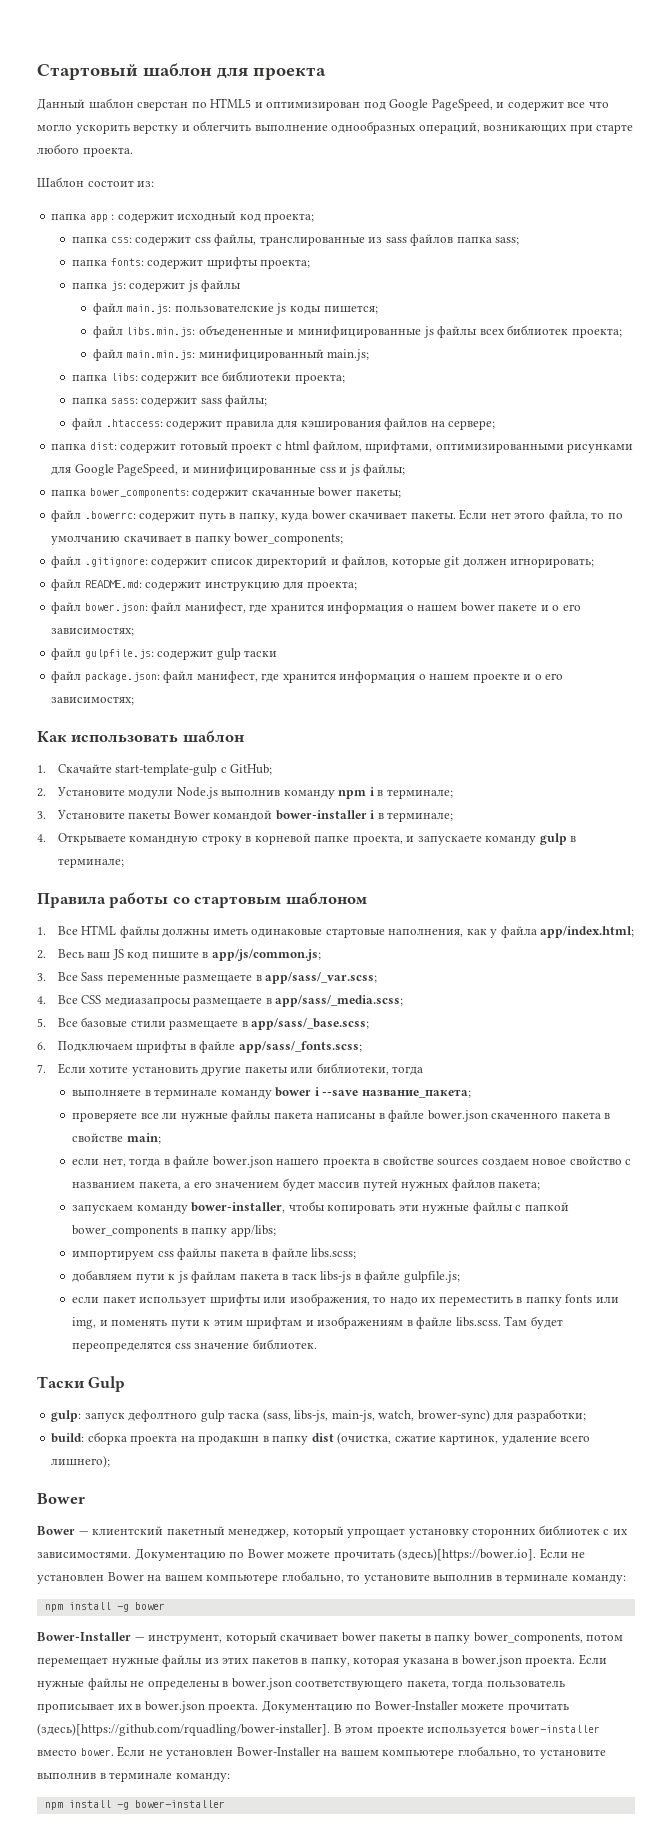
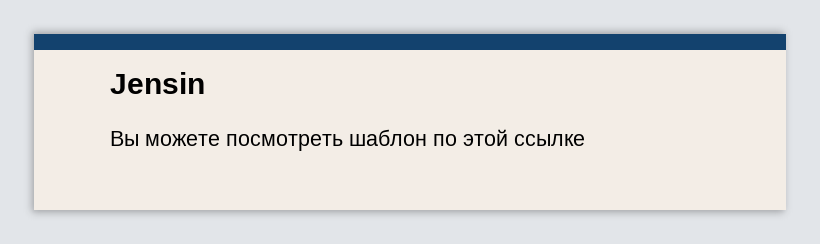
[37,63,326,80] [37,98,609,111] [37,121,634,134] [37,144,133,157] [37,177,155,188] [51,211,315,223] [72,234,520,246] [72,257,311,269] [72,280,242,292] [92,303,378,315] [92,325,622,338] [92,349,370,361] [72,371,345,384] [72,395,268,407] [72,418,496,430] [51,441,634,453] [51,464,406,476] [51,487,401,499] [51,509,623,522] [51,533,344,545] [51,556,595,568] [51,579,357,591] [51,602,581,614] [51,627,135,636] [51,648,278,660] [51,671,564,683] [51,696,135,705] [37,730,245,743] [37,764,273,776] [37,787,453,799] [37,810,454,822] [37,833,577,845] [57,858,124,868] [37,892,367,908] [37,925,635,938] [37,949,321,961] [37,972,378,984] [37,995,404,1007] [37,1017,370,1030] [37,1041,362,1053] [37,1063,424,1076] [72,1087,471,1099] [72,1110,611,1122] [72,1133,161,1144] [72,1156,632,1168] [72,1178,541,1191] [72,1201,569,1214] [72,1225,276,1237] [72,1248,357,1260] [72,1270,460,1283] [72,1293,619,1306] [72,1316,563,1329] [72,1339,317,1352] [37,1376,126,1392] [51,1409,586,1422] [51,1432,591,1445] [51,1455,111,1468] [37,1493,85,1504] [37,1525,628,1538] [37,1548,586,1561] [37,1571,626,1584] [44,1602,165,1612] [37,1632,624,1644] [37,1654,607,1667] [37,1678,565,1690] [37,1700,569,1713] [37,1723,600,1736] [37,1746,606,1759] [37,1772,230,1782] [44,1800,225,1810] Стартовый шаблон для проекта // Данный шаблон сверстан по HTML5 и оптимизирован под Google PageSpeed, и содержит все что могло ускорить верстку и облегчить выполнение однообразных операций, возникающих при старте любого проекта. // Шаблон состоит из: // папка app : содержит исходный код проекта; // папка css: содержит css файлы, транслированные из sass файлов папка sass; // папка fonts: содержит шрифты проекта; // папка js: содержит js файлы // файл main.js: пользователские js коды пишется; // файл libs.min.js: объедененные и минифицированные js файлы всех библиотек проекта; // файл main.min.js: минифицированный main.js; // папка libs: содержит все библиотеки проекта; // папка sass: содержит sass файлы; // файл .htaccess: содержит правила для кэширования файлов на сервере; // папка dist: содержит готовый проект с html файлом, шрифтами, оптимизированными рисунками для Google PageSpeed, и минифицированные css и js файлы; // папка bower_components: содержит скачанные bower пакеты; // файл .bowerrc: содержит путь в папку, куда bower скачивает пакеты. Если нет этого файла, то по умолчанию скачивает в папку bower_components; // файл .gitignore: содержит список директорий и файлов, которые git должен игнорировать; // файл README.md: содержит инструкцию для проекта; // файл bower.json: файл манифест, где хранится информация о нашем bower пакете и о его зависимостях; // файл gulpfile.js: содержит gulp таски // файл package.json: файл манифест, где хранится информация о нашем проекте и о его зависимостях; // Как использовать шаблон // 1. Скачайте start-template-gulp с GitHub; // 2. Установите модули Node.js выполнив команду npm i в терминале; // 3. Установите пакеты Bower командой bower-installer i в терминале; // 4. Открываете командную строку в корневой папке проекта, и запускаете команду gulp в терминале; // Правила работы со стартовым шаблоном // 1. Все HTML файлы должны иметь одинаковые стартовые наполнения, как у файла app/index.html; // 2. Весь ваш JS код пишите в app/js/common.js; // 3. Все Sass переменные размещаете в app/sass/_var.scss; // 4. Все CSS медиазапросы размещаете в app/sass/_media.scss; // 5. Все базовые стили размещаете в app/sass/_base.scss; // 6. Подключаем шрифты в файле app/sass/_fonts.scss; // 7. Если хотите установить другие пакеты или библиотеки, тогда // выполняете в терминале команду bower i --save название_пакета; // проверяете все ли нужные файлы пакета написаны в файле bower.json скаченного пакета в свойстве main; // если нет, тогда в файле bower.json нашего проекта в свойстве sources создаем новое свойство с названием пакета, а его значением будет массив путей нужных файлов пакета; // запускаем команду bower-installer, чтобы копировать эти нужные файлы с папкой bower_components в папку app/libs; // импортируем css файлы пакета в файле libs.sсss; // добавляем пути к js файлам пакета в таск libs-js в файле gulpfile.js; // если пакет использует шрифты или изображения, то надо их переместить в папку fonts или img, и поменять пути к этим шрифтам и изображениям в файле libs.sсss. Там будет переопределятся css значение библиотек. // Таски Gulp // gulp: запуск дефолтного gulp таска (sass, libs-js, main-js, watch, brower-sync) для разработки; // build: сборка проекта на продакшн в папку dist (очистка, сжатие картинок, удаление всего лишнего); // Bower // Bower — клиентский пакетный менеджер, который упрощает установку сторонних библиотек с их зависимостями. Документацию по Bower можете прочитать (здесь)[https://bower.io]. Если не установлен Bower на вашем компьютере глобально, то установите выполнив в терминале команду: // npm install -g bower // Bower-Installer — инструмент, который скачивает bower пакеты в папку bower_components, потом перемещает нужные файлы из этих пакетов в папку, которая указана в bower.json проекта. Если нужные файлы не определены в bower.json соответствующего пакета, тогда пользователь прописывает их в bower.json проекта. Документацию по Bower-Installer можете прочитать (здесь)[https://github.com/rquadling/bower-installer]. В этом проекте используется bower-installer вместо bower. Если не установлен Bower-Installer на вашем компьютере глобально, то установите выполнив в терминале команду: // npm install -g bower-installer -> [110,72,205,94] [110,129,585,151] Jensin // Вы можете посмотреть шаблон по этой ссылке

